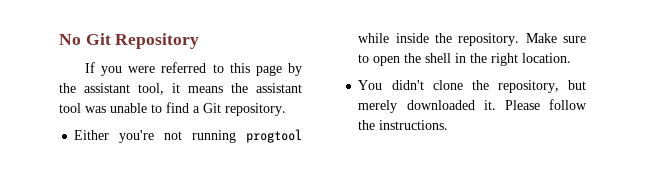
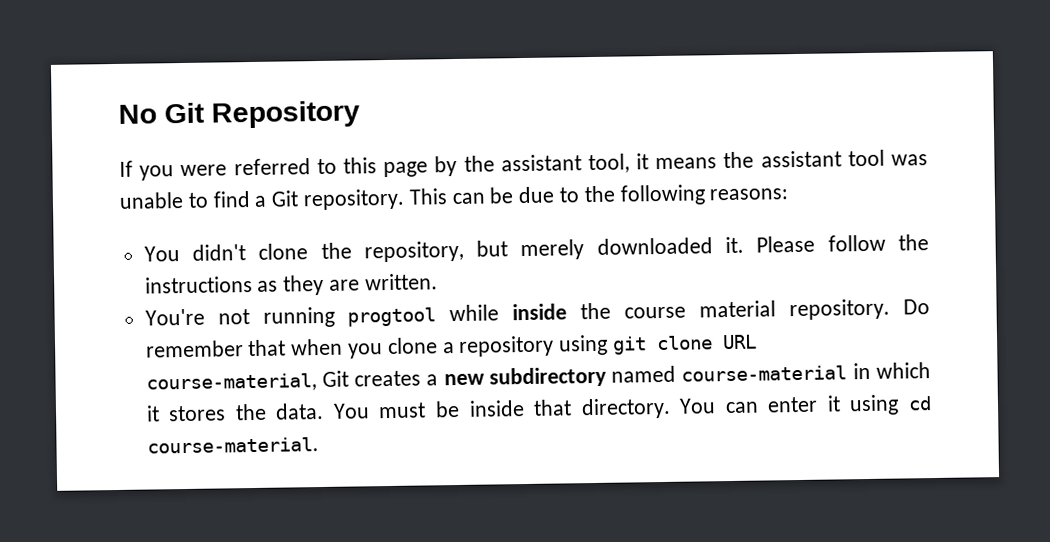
[74,129,302,143] [358,33,586,46] [358,53,572,66] // Either you're not running progtool while inside the repository. Make sure to open the shell in the right location. -> [408,184,789,206] This can be due to the following reasons:
[379,120,449,130] instructions. -> [144,273,438,296] [144,298,930,328] [144,334,758,359] [145,362,931,393] [145,394,932,422] [146,437,319,454] instructions as they are written. // You're not running progtool while inside the course material repository. Do remember that when you clone a repository using git clone URL course-material, Git creates a new subdirectory named course-material in which it stores the data. You must be inside that directory. You can enter it using cd course-material.

